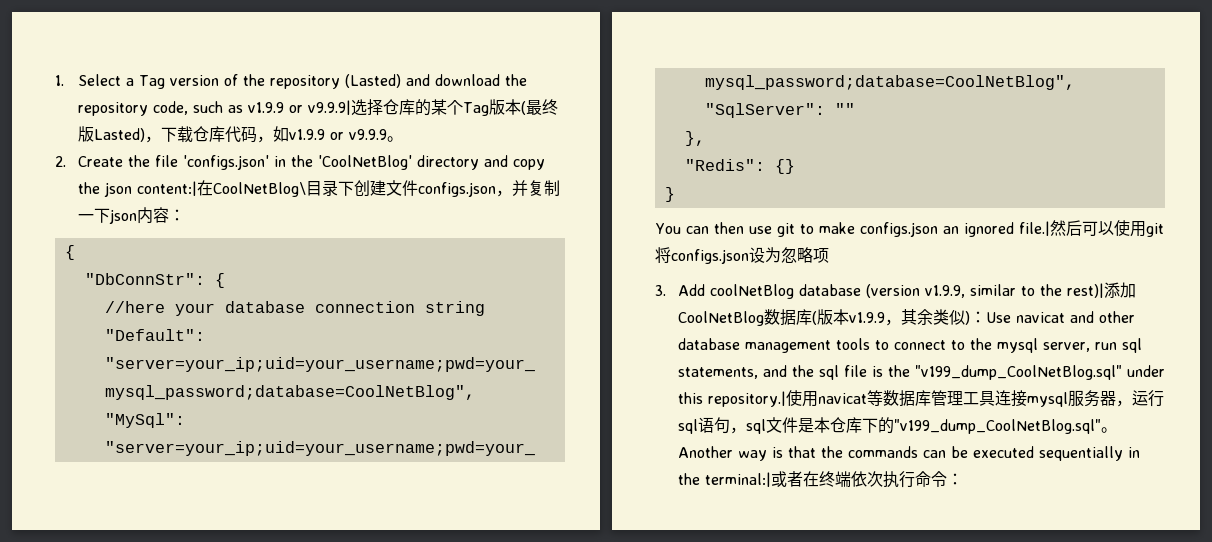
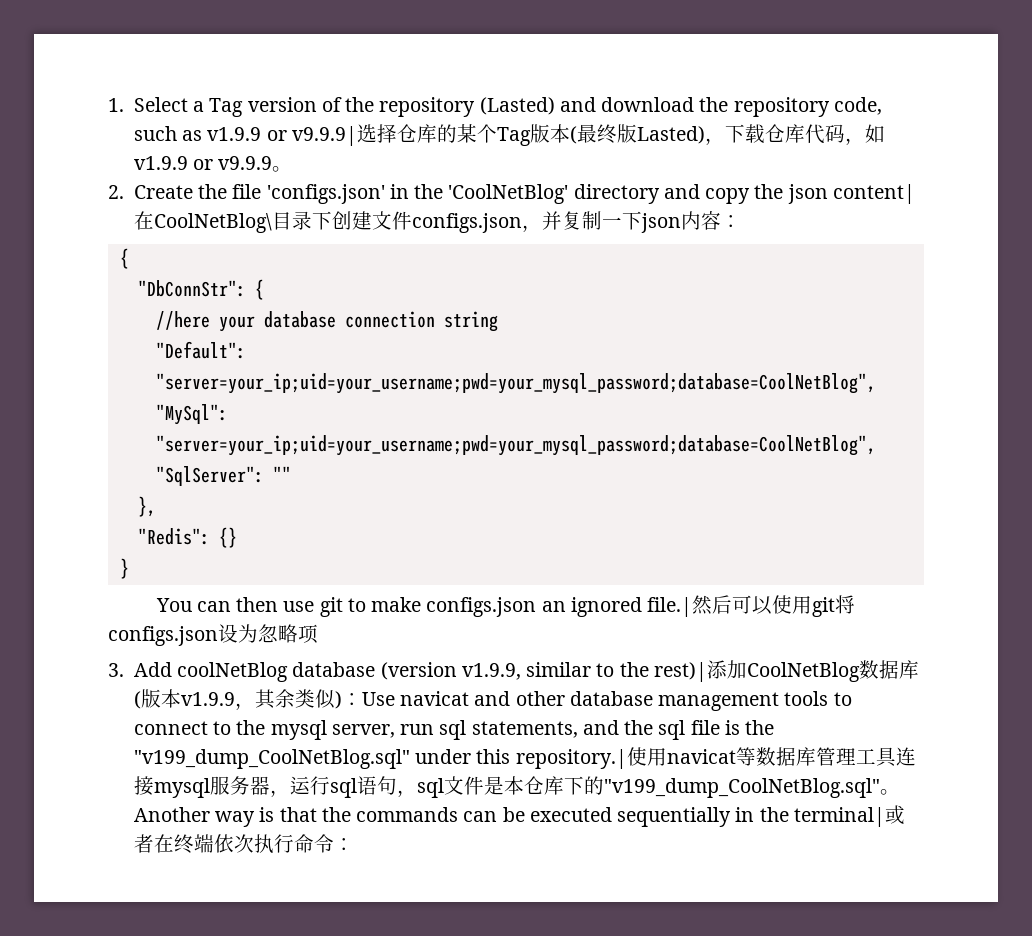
[136,181,197,196] content:| -> [832,184,915,204] content|
[704,472,771,487] terminal:| -> [793,807,885,827] terminal|

